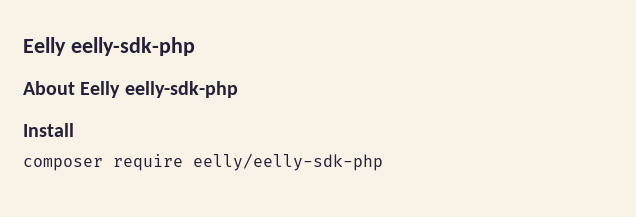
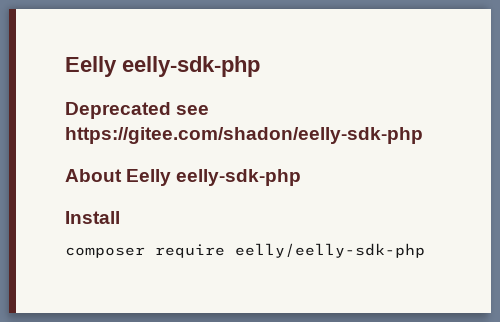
[23,37,195,56] Eelly eelly-sdk-php -> [65,56,260,77] [65,102,210,119] [65,127,423,144] Eelly eelly-sdk-php // Deprecated see https://gitee.com/shadon/eelly-sdk-php

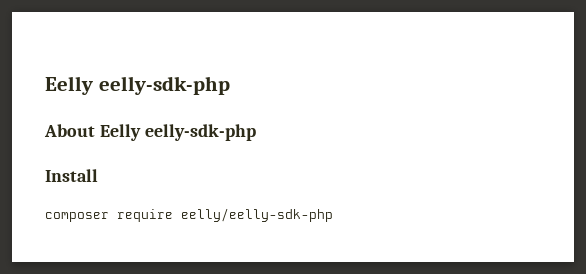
[65,56,260,77] [65,102,210,119] [65,127,423,144] Eelly eelly-sdk-php // Deprecated see https://gitee.com/shadon/eelly-sdk-php -> [45,76,230,95] Eelly eelly-sdk-php

